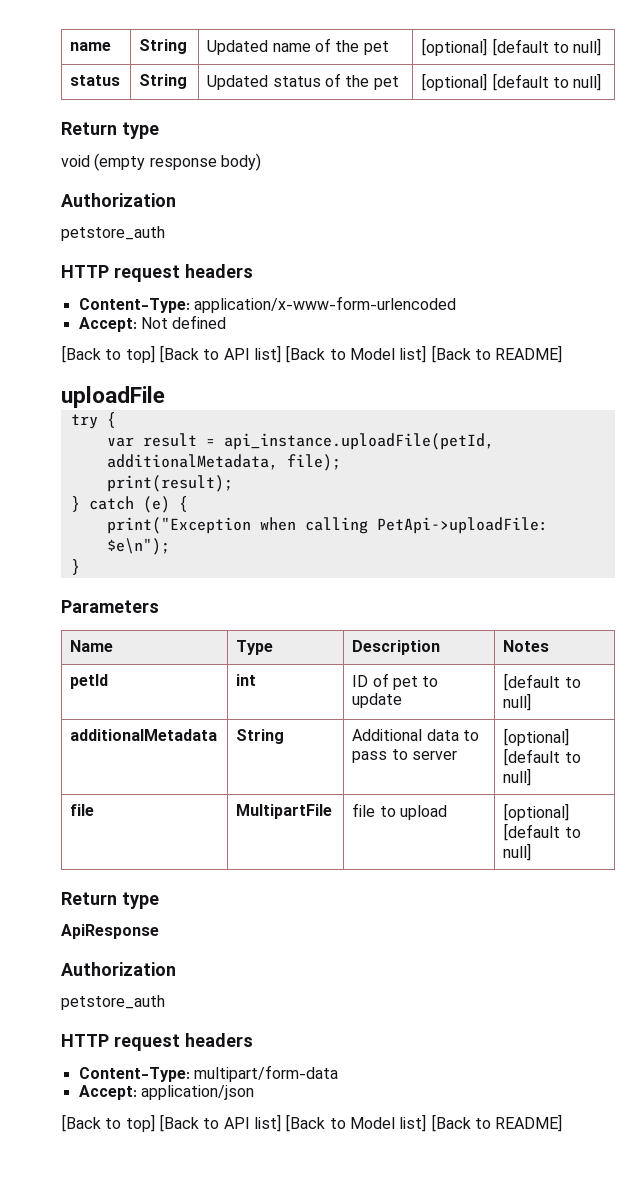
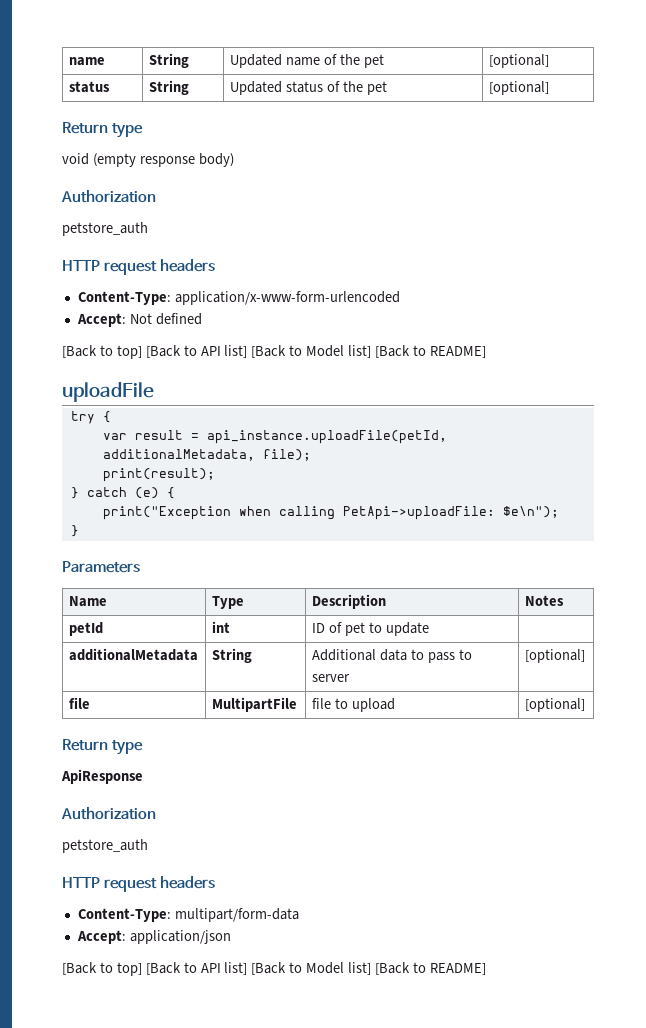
[491,38,602,56] [default to null] -> (549, 61) none
[491,73,602,91] [default to null] -> (549, 88) none
[503,673,581,691] [503,693,532,711] [default to null] -> (429, 629) none
[503,748,581,766] [503,768,532,786] [default to null] -> (585, 656) none
[503,823,581,841] [503,843,532,861] [default to null] -> (585, 705) none

